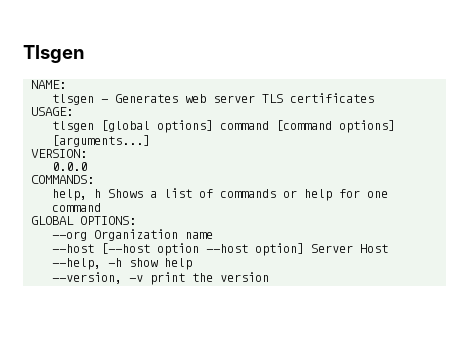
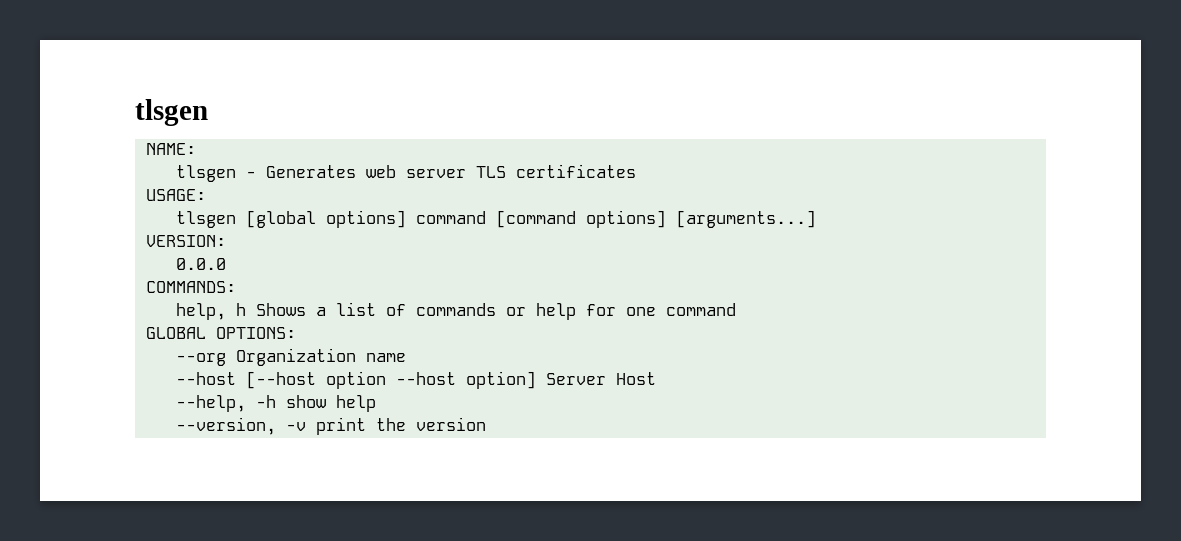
[23,45,85,63] Tlsgen -> [135,99,208,126] tlsgen

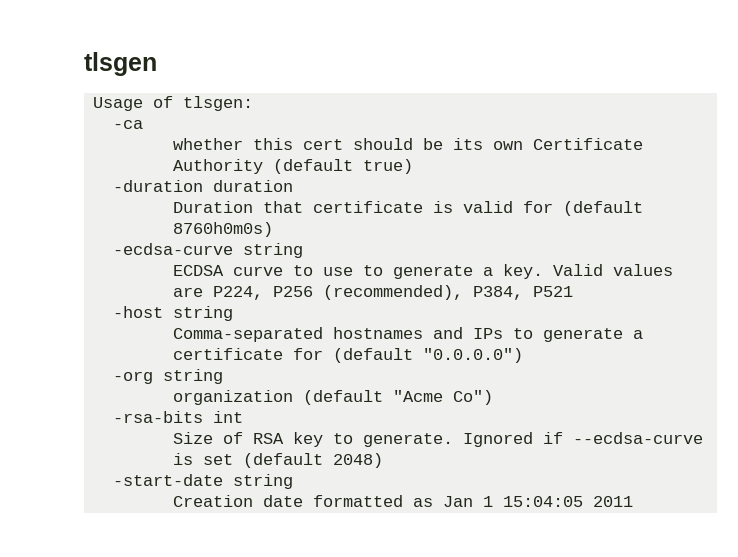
[146,143,197,155] [176,164,637,182] [146,189,207,201] [176,210,817,228] [146,235,227,247] [176,258,227,270] [146,281,237,293] [176,302,737,320] [146,327,297,339] [176,348,407,366] [176,371,657,389] [176,395,377,412] [176,417,487,435] NAME: // tlsgen - Generates web server TLS certificates // USAGE: // tlsgen [global options] command [command options] [arguments...] // VERSION: // 0.0.0 // COMMANDS: // help, h Shows a list of commands or help for one command // GLOBAL OPTIONS: // --org Organization name // --host [--host option --host option] Server Host // --help, -h show help // --version, -v print the version -> [93,96,254,111] [113,120,144,129] [173,138,644,150] [173,159,414,174] [113,180,294,192] [173,201,644,216] [173,222,274,237] [113,243,304,258] [173,264,674,279] [173,285,574,300] [113,306,234,321] [173,327,644,342] [173,348,524,363] [113,369,224,384] [173,390,494,405] [113,411,244,423] [173,432,704,447] [173,453,384,468] [113,474,294,489] [173,495,634,507] Usage of tlsgen: // -ca // whether this cert should be its own Certificate Authority (default true) // -duration duration // Duration that certificate is valid for (default 8760h0m0s) // -ecdsa-curve string // ECDSA curve to use to generate a key. Valid values are P224, P256 (recommended), P384, P521 // -host string // Comma-separated hostnames and IPs to generate a certificate for (default "0.0.0.0") // -org string // organization (default "Acme Co") // -rsa-bits int // Size of RSA key to generate. Ignored if --ecdsa-curve is set (default 2048) // -start-date string // Creation date formatted as Jan 1 15:04:05 2011

